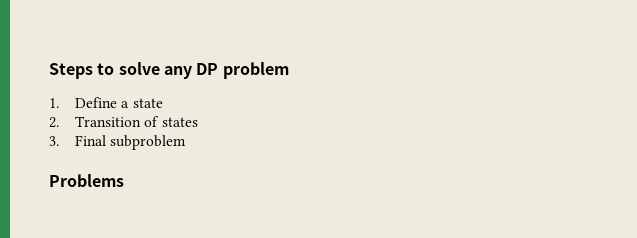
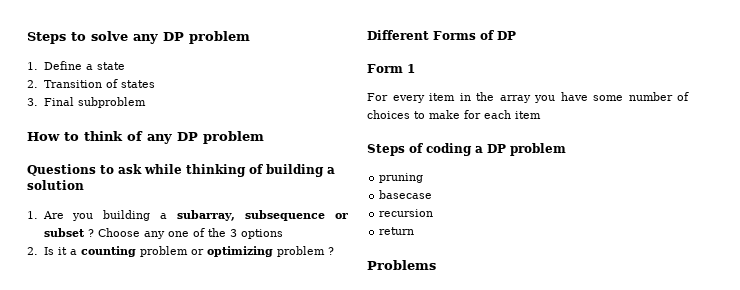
(187, 142) none -> [27,131,264,144] [27,164,335,177] [27,180,84,190] [27,210,348,221] [43,228,283,239] [27,246,334,257] [367,30,516,40] [367,64,415,73] [367,92,689,103] [367,110,541,119] [367,143,566,156] [379,173,424,183] [379,190,433,199] [379,209,434,217] [379,227,415,235] // How to think of any DP problem // Questions to ask while thinking of building a solution // 1. Are you building a subarray, subsequence or subset ? Choose any one of the 3 options // 2. Is it a counting problem or optimizing problem ? // Different Forms of DP // Form 1 // For every item in the array you have some number of choices to make for each item // Steps of coding a DP problem // pruning // basecase // recursion // return

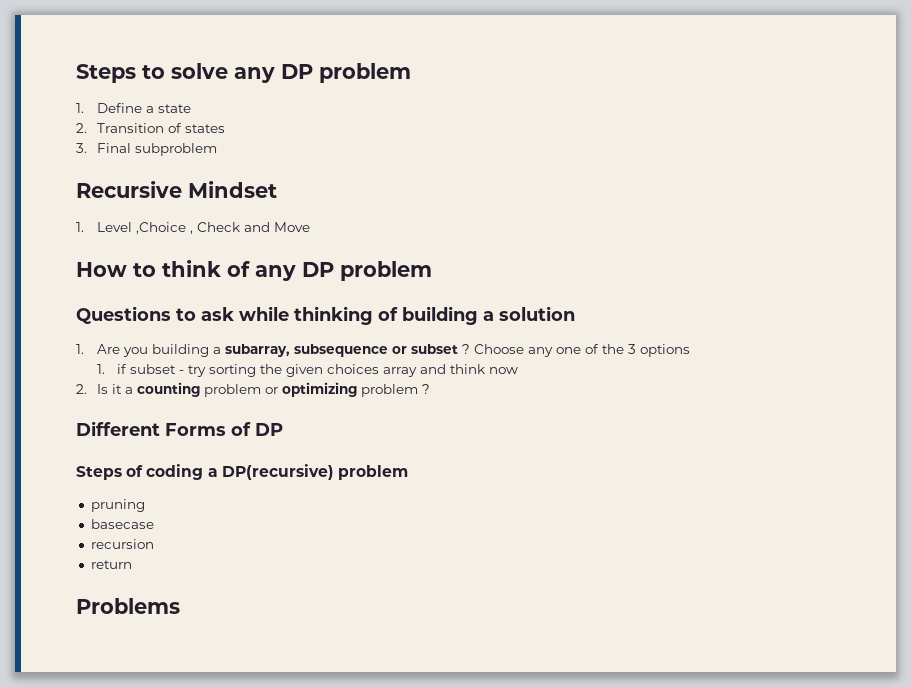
(146, 102) none -> [76,181,277,198] [76,222,310,234] // Recursive Mindset // 1. Level ,Choice , Check and Move
(283, 234) none -> [96,364,519,377] // 1. if subset - try sorting the given choices array and think now
[367,64,415,73] [367,92,689,103] [367,110,541,119] // Form 1 // For every item in the array you have some number of choices to make for each item -> (283, 429) none
[487,144,506,153] DP -> [221,464,334,480] DP(recursive)

